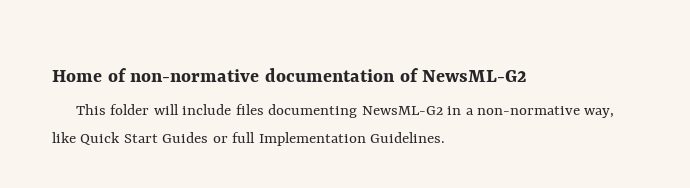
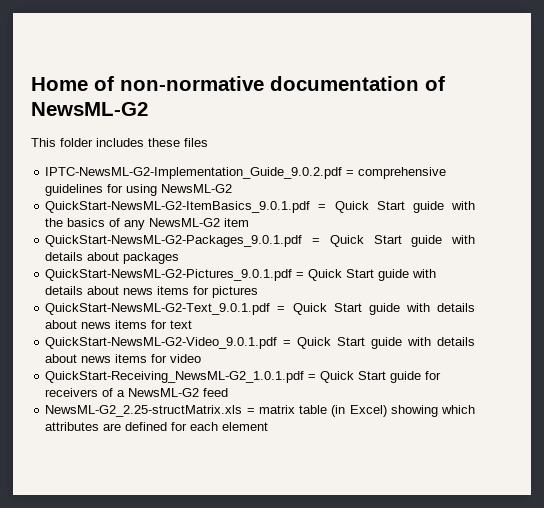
[153,104,232,115] will include -> [96,138,180,147] includes these
[268,104,615,118] [52,132,446,146] documenting NewsML-G2 in a non-normative way, like Quick Start Guides or full Implementation Guidelines. -> [45,167,447,179] [45,184,233,196] [45,201,475,213] [45,218,250,230] [45,235,476,247] [45,252,180,264] [45,269,437,281] [45,286,259,298] [45,303,476,315] [45,320,193,329] [45,337,475,349] [45,354,202,363] [45,371,442,383] [45,388,229,397] [45,405,475,417] [45,422,269,431] // IPTC-NewsML-G2-Implementation_Guide_9.0.2.pdf = comprehensive guidelines for using NewsML-G2 // QuickStart-NewsML-G2-ItemBasics_9.0.1.pdf = Quick Start guide with the basics of any NewsML-G2 item // QuickStart-NewsML-G2-Packages_9.0.1.pdf = Quick Start guide with details about packages // QuickStart-NewsML-G2-Pictures_9.0.1.pdf = Quick Start guide with details about news items for pictures // QuickStart-NewsML-G2-Text_9.0.1.pdf = Quick Start guide with details about news items for text // QuickStart-NewsML-G2-Video_9.0.1.pdf = Quick Start guide with details about news items for video // QuickStart-Receiving_NewsML-G2_1.0.1.pdf = Quick Start guide for receivers of a NewsML-G2 feed // NewsML-G2_2.25-structMatrix.xls = matrix table (in Excel) showing which attributes are defined for each element

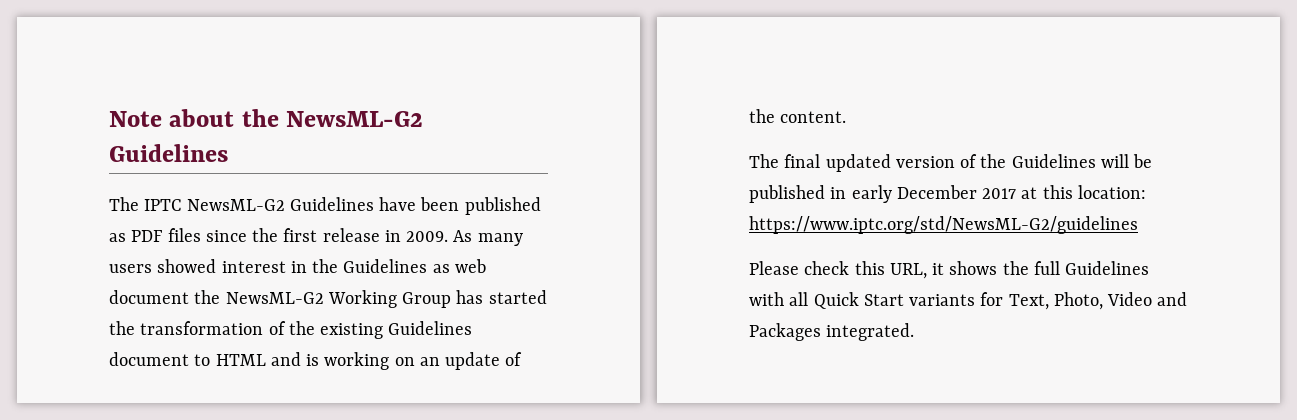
[31,76,445,91] [31,102,148,116] [31,138,208,147] [45,167,447,179] [45,184,233,196] [45,201,475,213] [45,218,250,230] [45,235,476,247] [45,252,180,264] [45,269,437,281] [45,286,259,298] [45,303,476,315] [45,320,193,329] [45,337,475,349] [45,354,202,363] [45,371,442,383] [45,388,229,397] [45,405,475,417] [45,422,269,431] Home of non-normative documentation of NewsML-G2 // This folder includes these files // IPTC-NewsML-G2-Implementation_Guide_9.0.2.pdf = comprehensive guidelines for using NewsML-G2 // QuickStart-NewsML-G2-ItemBasics_9.0.1.pdf = Quick Start guide with the basics of any NewsML-G2 item // QuickStart-NewsML-G2-Packages_9.0.1.pdf = Quick Start guide with details about packages // QuickStart-NewsML-G2-Pictures_9.0.1.pdf = Quick Start guide with details about news items for pictures // QuickStart-NewsML-G2-Text_9.0.1.pdf = Quick Start guide with details about news items for text // QuickStart-NewsML-G2-Video_9.0.1.pdf = Quick Start guide with details about news items for video // QuickStart-Receiving_NewsML-G2_1.0.1.pdf = Quick Start guide for receivers of a NewsML-G2 feed // NewsML-G2_2.25-structMatrix.xls = matrix table (in Excel) showing which attributes are defined for each element -> [109,109,424,127] [109,144,228,162] [109,197,541,215] [109,228,523,246] [109,259,486,273] [109,290,547,308] [109,321,473,339] [109,352,523,370] [749,109,847,123] [749,154,1153,172] [749,185,1146,203] [749,216,1138,234] [749,261,1150,279] [749,292,1188,310] [749,323,915,341] Note about the NewsML-G2 Guidelines // The IPTC NewsML-G2 Guidelines have been published as PDF files since the first release in 2009. As many users showed interest in the Guidelines as web document the NewsML-G2 Working Group has started the transformation of the existing Guidelines document to HTML and is working on an update of the content. // The final updated version of the Guidelines will be published in early December 2017 at this location: https://www.iptc.org/std/NewsML-G2/guidelines // Please check this URL, it shows the full Guidelines with all Quick Start variants for Text, Photo, Video and Packages integrated.

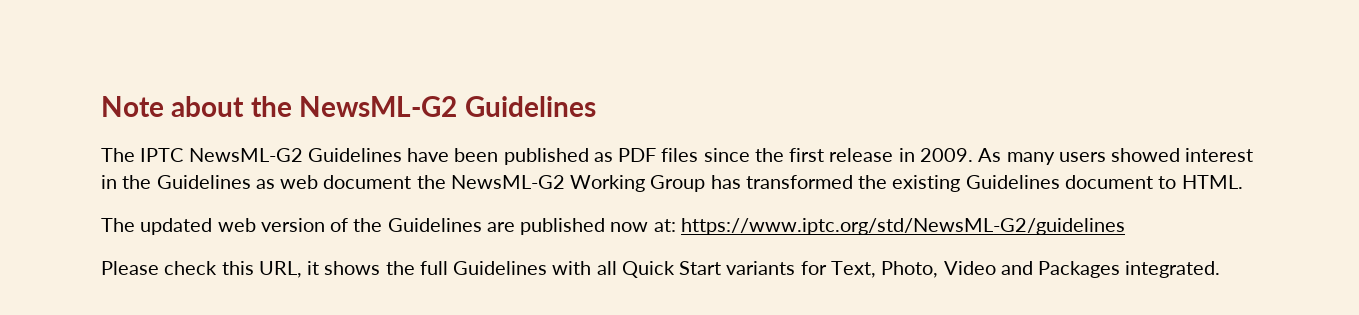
[488,290,547,304] [109,321,286,335] started the transformation of -> [745,175,853,189] transformed
[215,352,523,370] [749,109,847,123] [749,154,891,172] HTML and is working on an update of the content. // The final updated -> [1181,175,1243,189] [101,218,256,235] HTML. // The updated web
[1100,154,1153,168] [749,185,1146,203] will be published in early December 2017 at this location: -> [486,218,676,235] are published now at:

